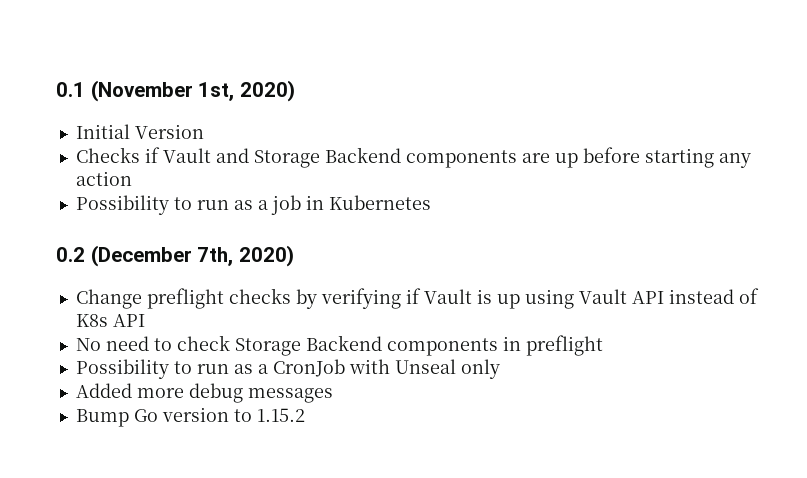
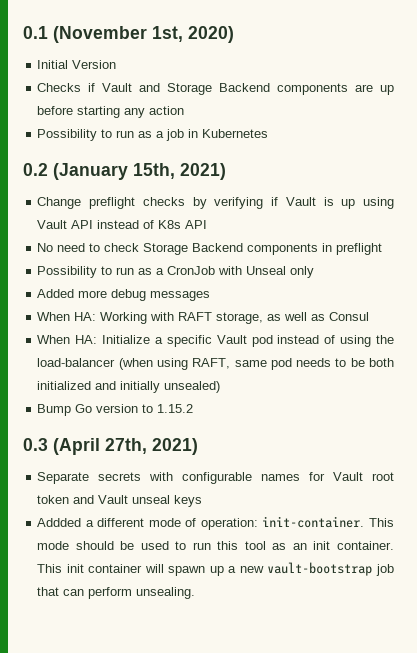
[90,245,294,267] (December 7th, 2020) -> [53,163,226,180] (January 15th, 2021)
(333, 395) none -> [37,312,370,324] [37,335,394,347] [37,358,395,370] [37,381,221,393] // When HA: Working with RAFT storage, as well as Consul // When HA: Initialize a specific Vault pod instead of using the load-balancer (when using RAFT, same pod needs to be both initialized and initially unsealed)
(305, 415) none -> [23,438,198,455] [37,472,394,484] [37,495,203,507] [37,516,394,530] [37,541,394,550] [37,562,394,576] [37,587,196,599] // 0.3 (April 27th, 2021) // Separate secrets with configurable names for Vault root token and Vault unseal keys // Addded a different mode of operation: init-container. This mode should be used to run this tool as an init container. This init container will spawn up a new vault-bootstrap job that can perform unsealing.

